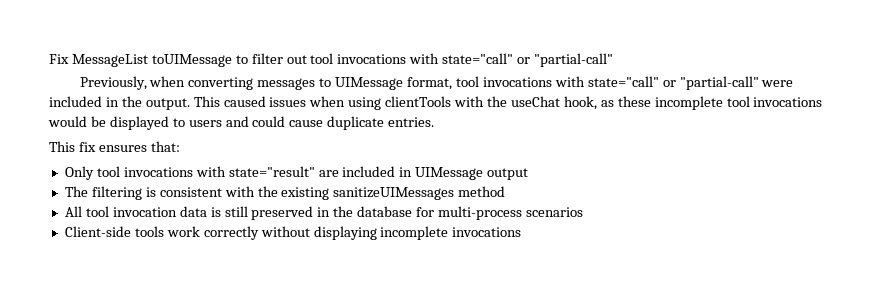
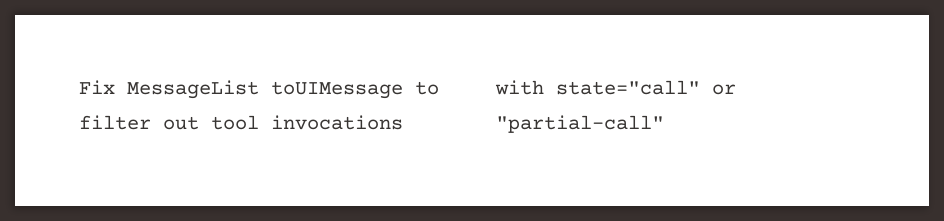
[79,76,794,90] [49,96,823,110] [48,116,435,130] [49,141,180,152] [64,166,529,180] [64,186,506,200] [64,206,583,220] [64,226,522,240] // Previously, when converting messages to UIMessage format, tool invocations with state="call" or "partial-call" were included in the output. This caused issues when using clientTools with the useChat hook, as these incomplete tool invocations would be displayed to users and could cause duplicate entries. // This fix ensures that: // Only tool invocations with state="result" are included in UIMessage output // The filtering is consistent with the existing sanitizeUIMessages method // All tool invocation data is still preserved in the database for multi-process scenarios // Client-side tools work correctly without displaying incomplete invocations -> (664, 124) none

